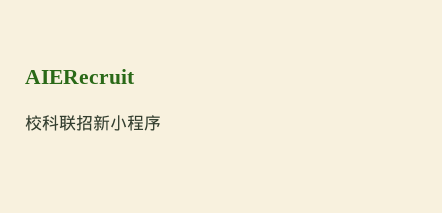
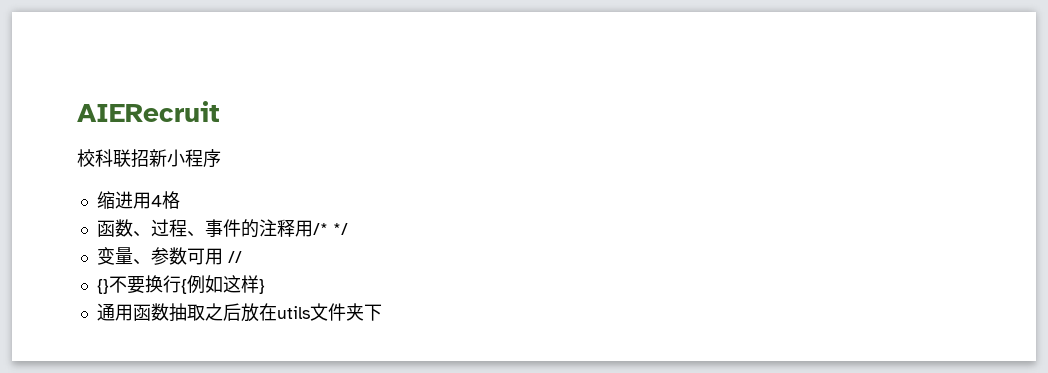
(161, 123) none -> [96,191,180,209] [96,219,348,238] [96,247,242,265] [96,275,265,294] [96,303,382,322] // 缩进用4格 // 函数、过程、事件的注释用/* */ // 变量、参数可用 // // {}不要换行{例如这样} // 通用函数抽取之后放在utils文件夹下

